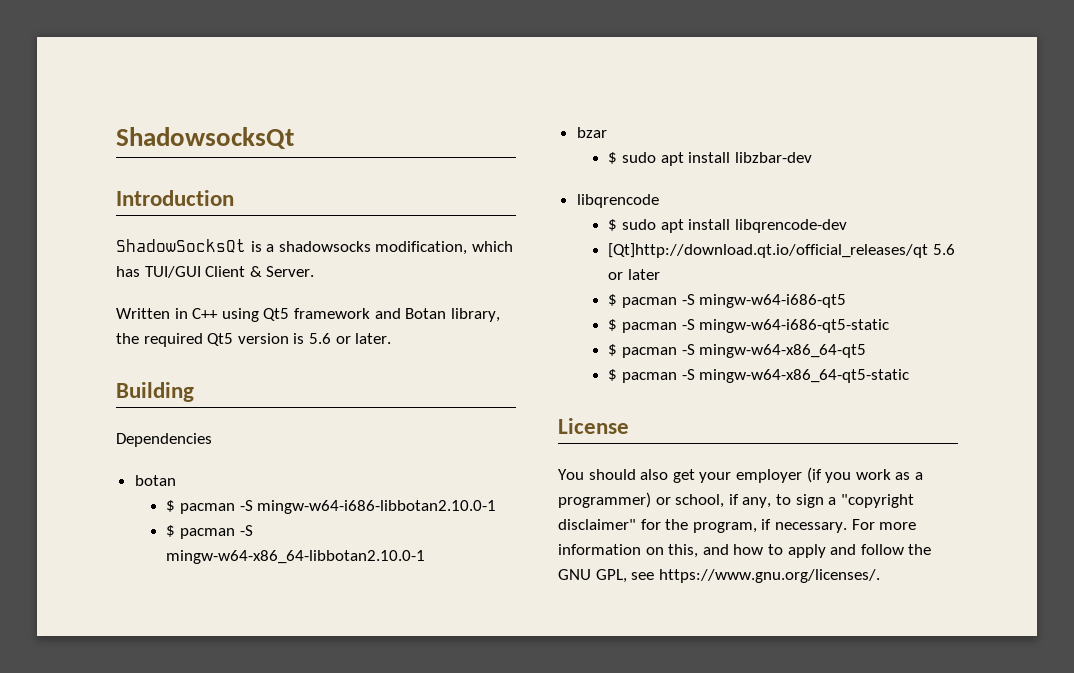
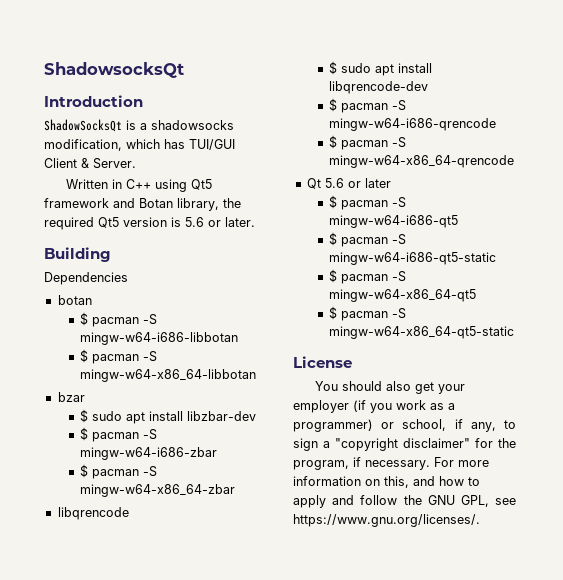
[257,500,497,514] [166,525,253,539] [166,550,426,564] mingw-w64-i686-libbotan2.10.0-1 // $ pacman -S mingw-w64-x86_64-libbotan2.10.0-1 -> [79,332,238,345] [79,349,157,364] [79,369,256,382] mingw-w64-i686-libbotan // $ pacman -S mingw-w64-x86_64-libbotan
(812, 157) none -> [79,427,157,442] [79,447,217,460] [79,464,157,479] [79,484,235,497] // $ pacman -S mingw-w64-i686-zbar // $ pacman -S mingw-w64-x86_64-zbar
[608,243,929,258] [Qt]http://download.qt.io/official_releases/qt -> [328,98,406,113] [328,118,496,131] [328,135,406,150] [328,155,514,168] [306,178,321,189] $ pacman -S mingw-w64-i686-qrencode // $ pacman -S mingw-w64-x86_64-qrencode // Qt

